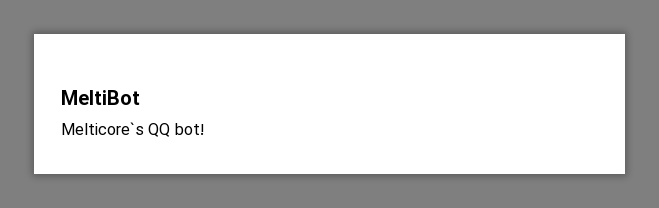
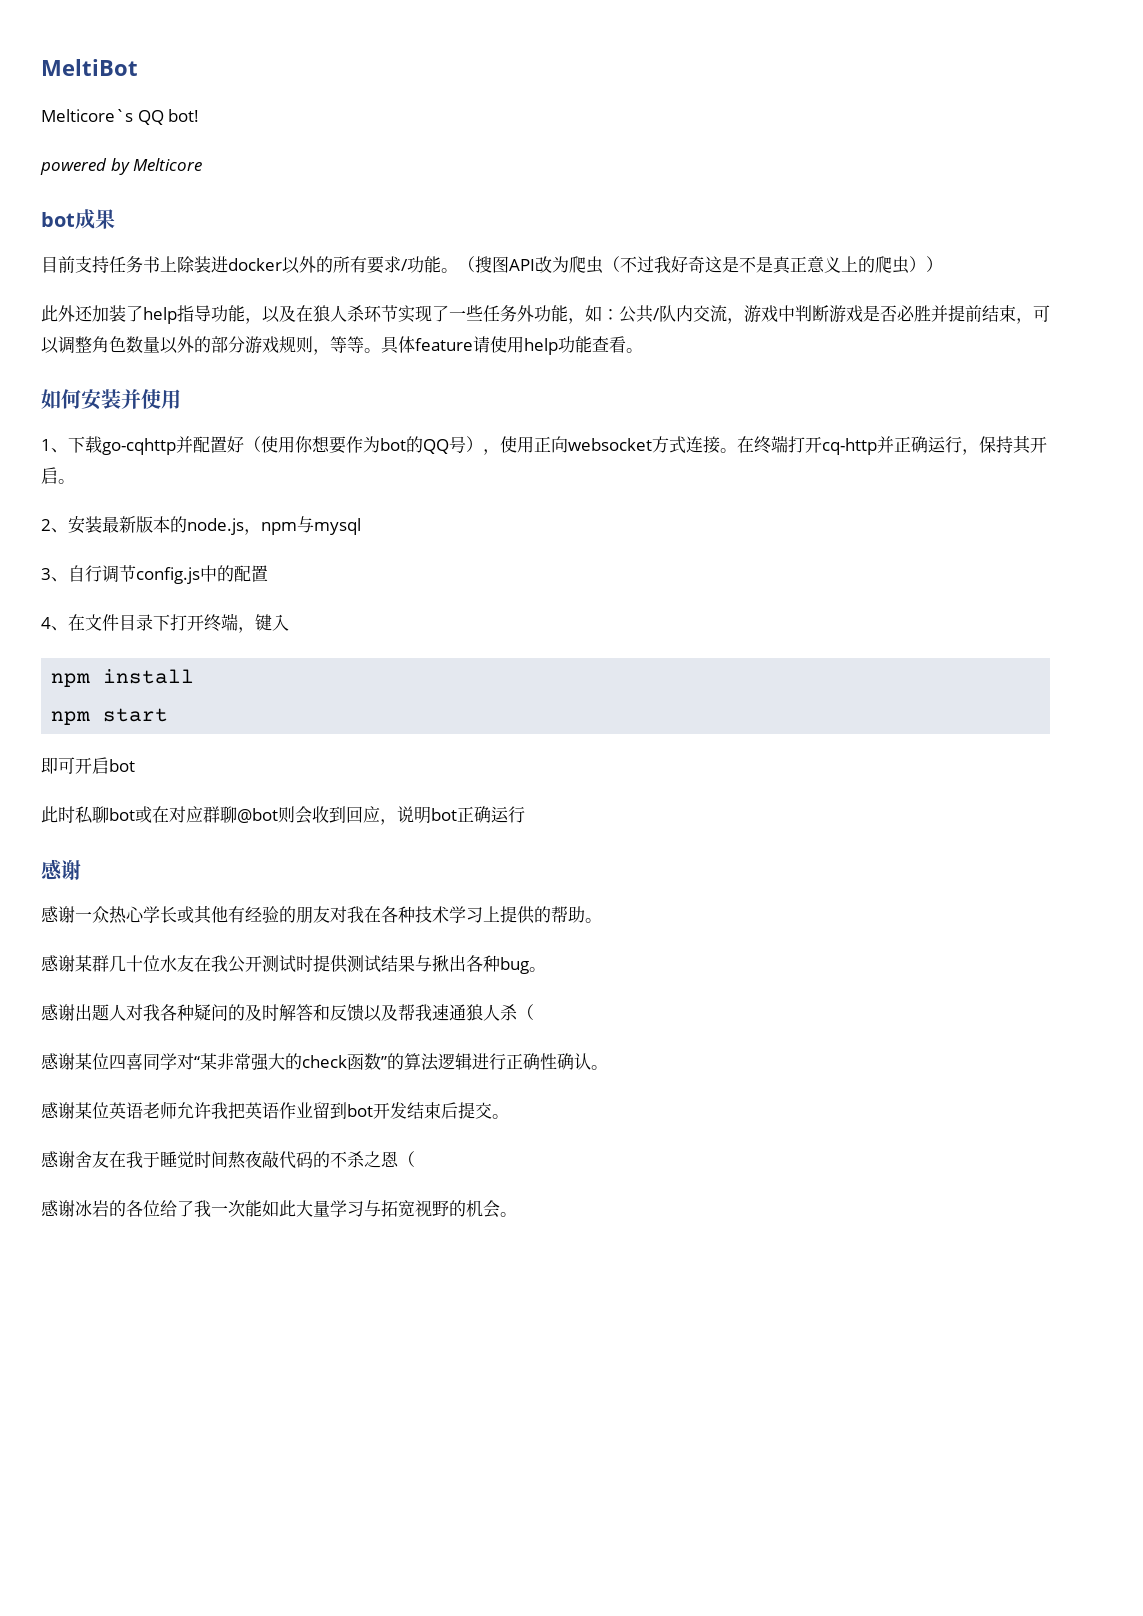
(204, 129) none -> [40,158,203,175] [41,209,115,229] [41,256,943,274] [41,305,1050,324] [41,336,643,355] [41,389,181,410] [41,435,1047,455] [41,467,75,484] [41,516,361,535] [41,565,268,584] [41,613,289,633] [51,669,195,687] [51,708,169,725] [41,757,135,774] [41,806,525,825] [41,859,81,881] [41,905,602,924] [41,955,546,974] [41,1003,534,1022] [41,1053,608,1071] [41,1101,509,1119] [41,1151,415,1169] [41,1200,517,1218] // powered by Melticore // bot成果 // 目前支持任务书上除装进docker以外的所有要求/功能。（搜图API改为爬虫（不过我好奇这是不是真正意义上的爬虫）） // 此外还加装了help指导功能，以及在狼人杀环节实现了一些任务外功能，如：公共/队内交流，游戏中判断游戏是否必胜并提前结束，可以调整角色数量以外的部分游戏规则，等等。具体feature请使用help功能查看。 // 如何安装并使用 // 1、下载go-cqhttp并配置好（使用你想要作为bot的QQ号），使用正向websocket方式连接。在终端打开cq-http并正确运行，保持其开启。 // 2、安装最新版本的node.js，npm与mysql // 3、自行调节config.js中的配置 // 4、在文件目录下打开终端，键入 // npm install // npm start // 即可开启bot // 此时私聊bot或在对应群聊@bot则会收到回应，说明bot正确运行 // 感谢 // 感谢一众热心学长或其他有经验的朋友对我在各种技术学习上提供的帮助。 // 感谢某群几十位水友在我公开测试时提供测试结果与揪出各种bug。 // 感谢出题人对我各种疑问的及时解答和反馈以及帮我速通狼人杀（ // 感谢某位四喜同学对“某非常强大的check函数”的算法逻辑进行正确性确认。 // 感谢某位英语老师允许我把英语作业留到bot开发结束后提交。 // 感谢舍友在我于睡觉时间熬夜敲代码的不杀之恩（ // 感谢冰岩的各位给了我一次能如此大量学习与拓宽视野的机会。

